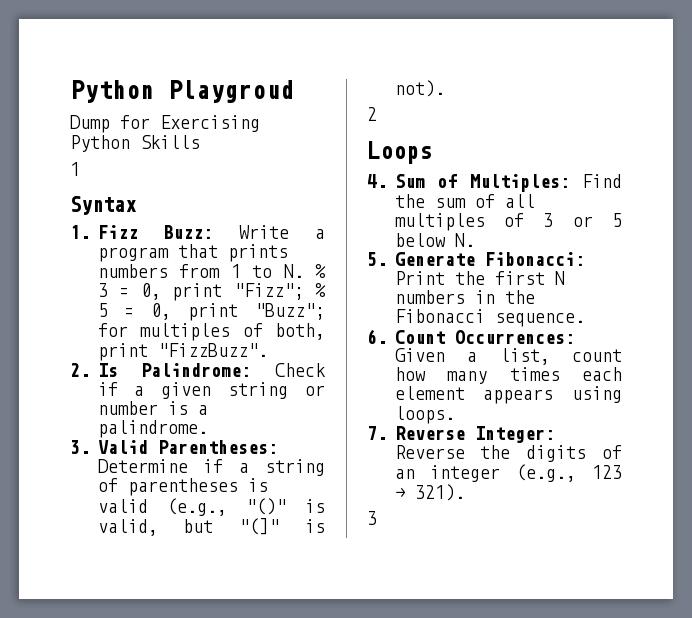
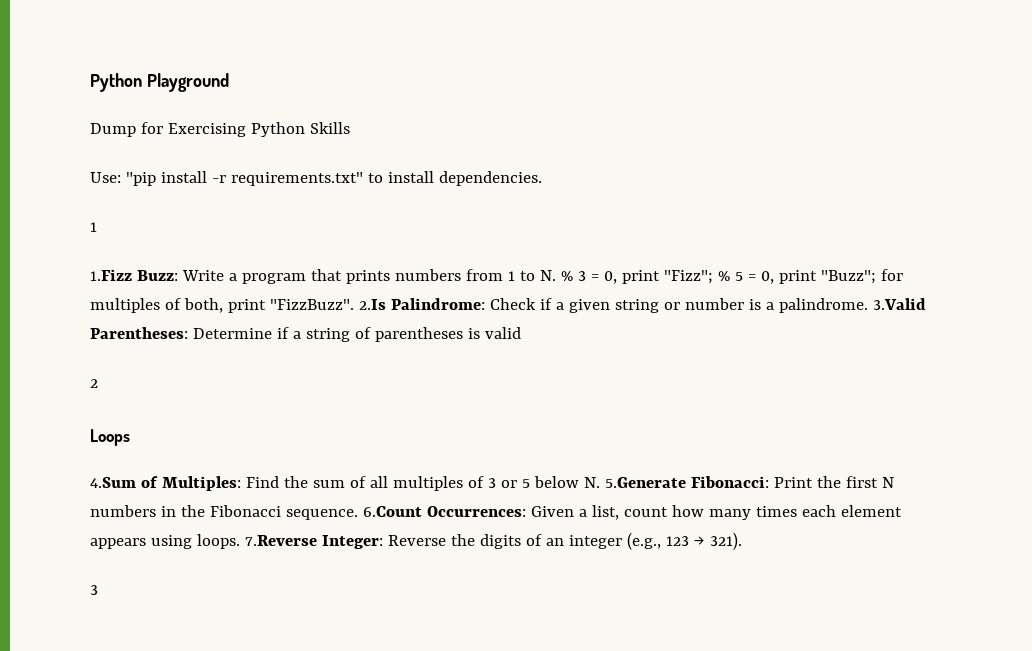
[70,80,294,103] Python Playgroud -> [90,73,229,92] Python Playground
[70,162,80,176] [70,196,136,215] [70,225,138,239] 1 // Syntax // 1. Fizz -> [90,171,542,186] [90,222,97,232] [90,269,132,281] Use: "pip install -r requirements.txt" to install dependencies. // 1 // 1.Fizz
[70,363,118,377] // 2. Is -> [358,299,386,310] 2.Is
[70,440,148,454] // 3. Valid -> [872,298,926,310] 3.Valid
[166,498,325,516] [97,518,325,536] [394,80,445,97] (e.g., "()" is valid, but "(]" is not). -> (521, 333) none
[367,174,425,188] 4. Sum -> [90,477,136,488] 4.Sum
[367,252,475,266] // 5. Generate -> [604,477,686,488] 5.Generate
[367,329,445,344] // 6. Count -> [362,506,422,517] 6.Count
[367,426,465,440] // 7. Reverse -> [244,535,317,546] 7.Reverse

